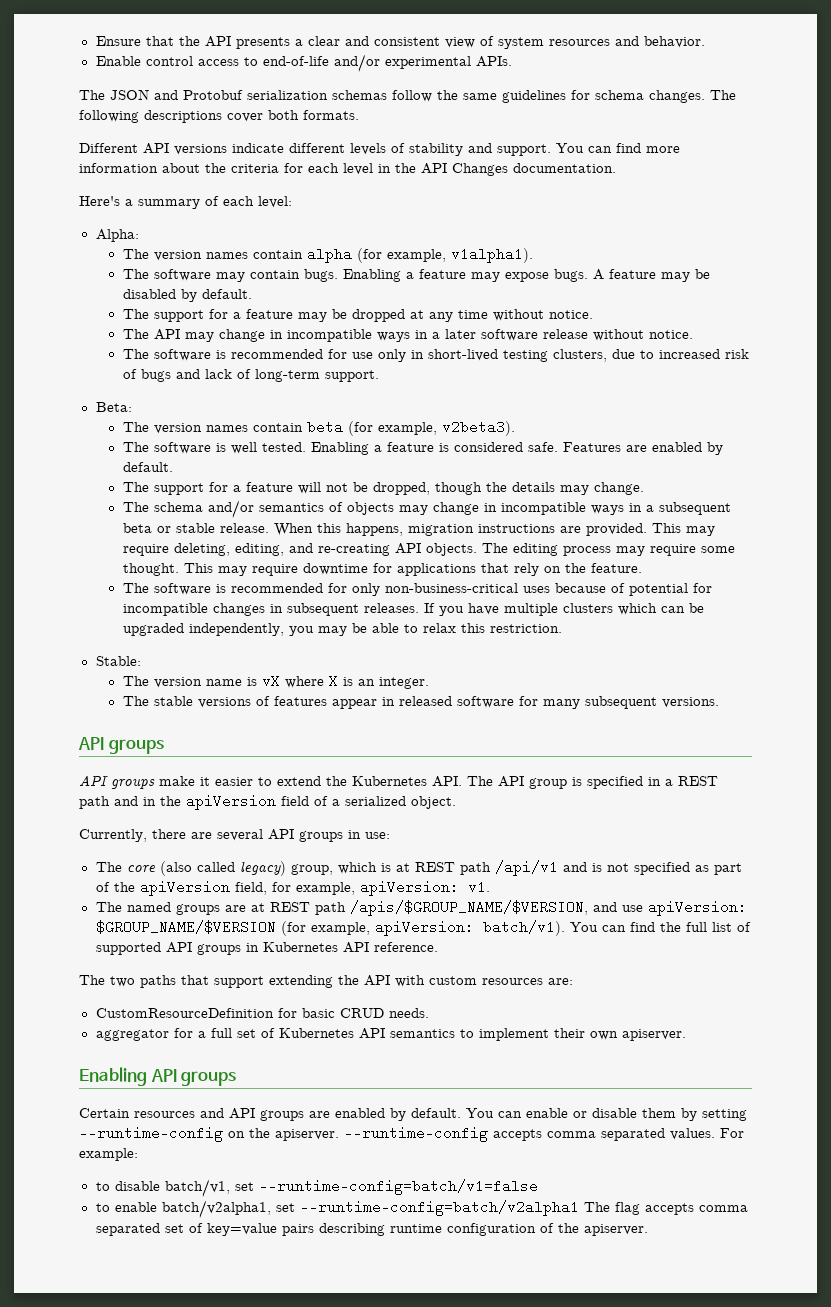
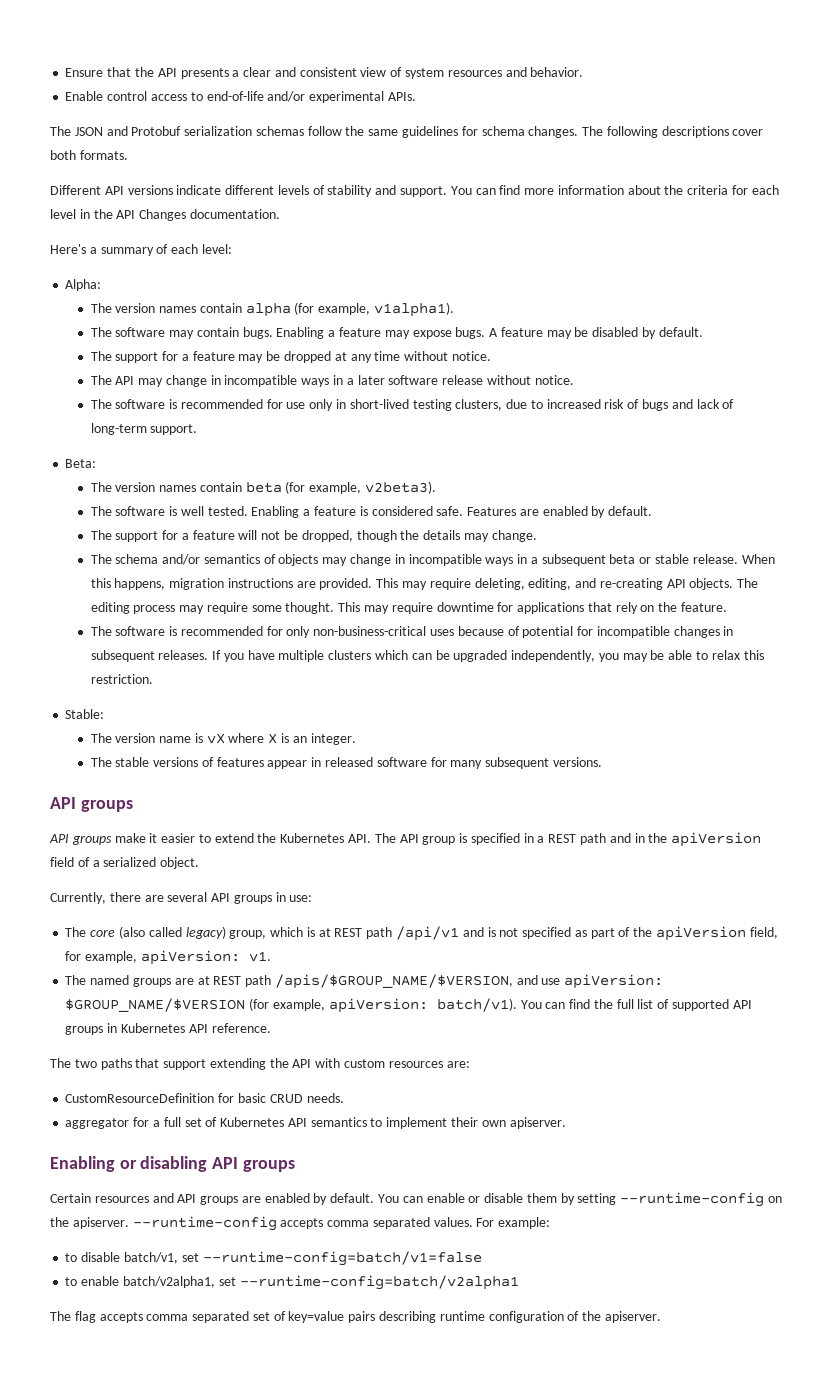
(147, 1076) none -> [119,1156,208,1172] or disabling
(579, 1208) none -> (519, 1282) //

